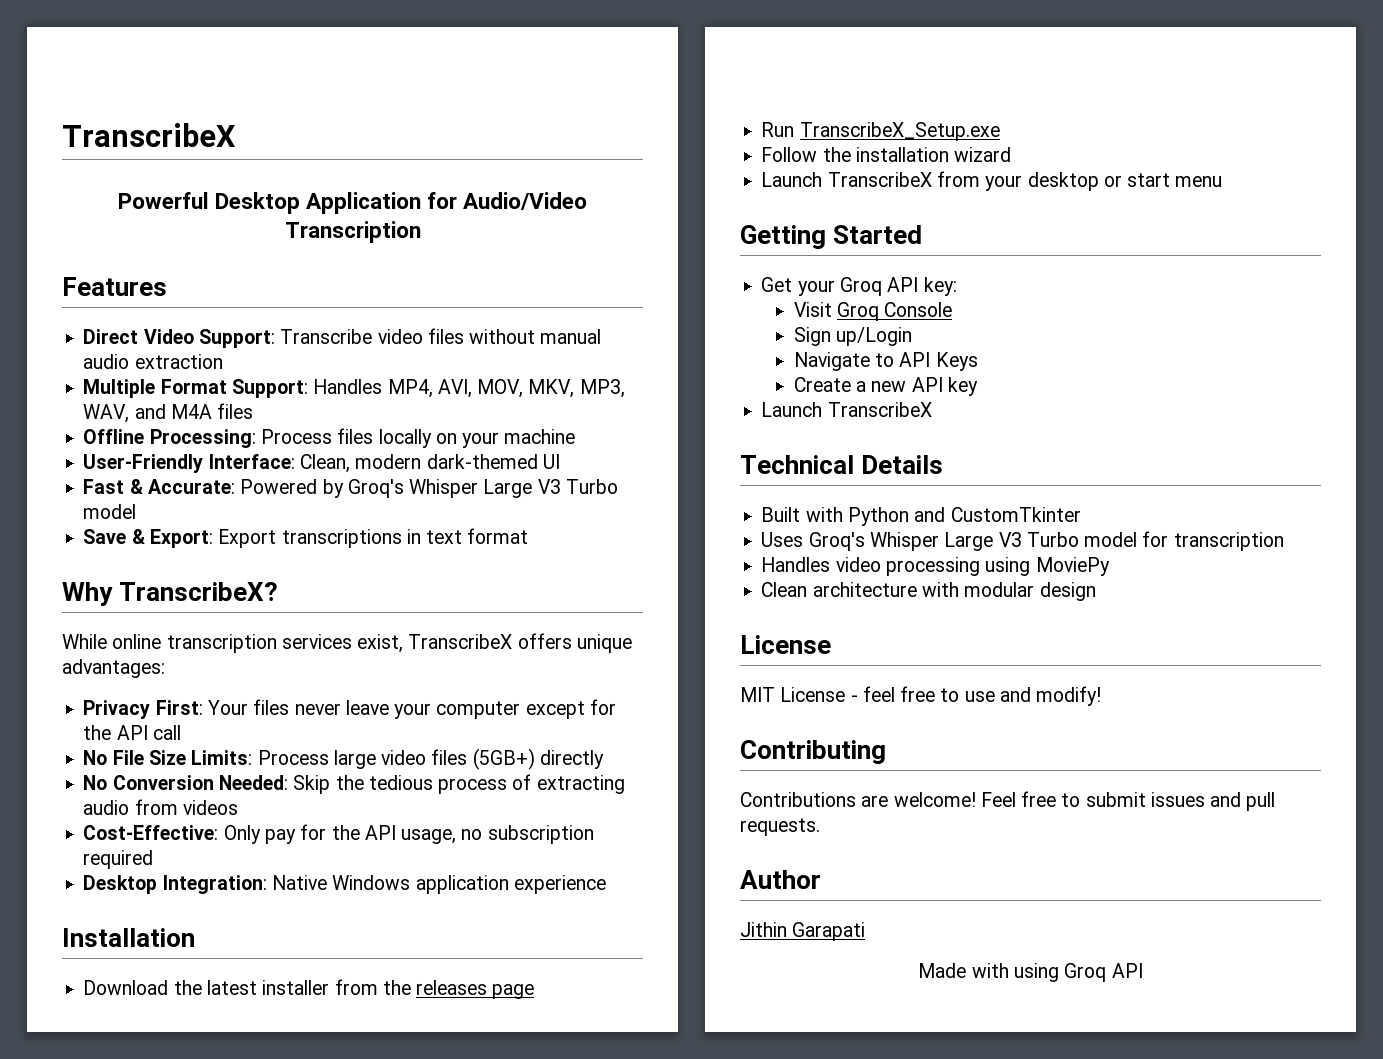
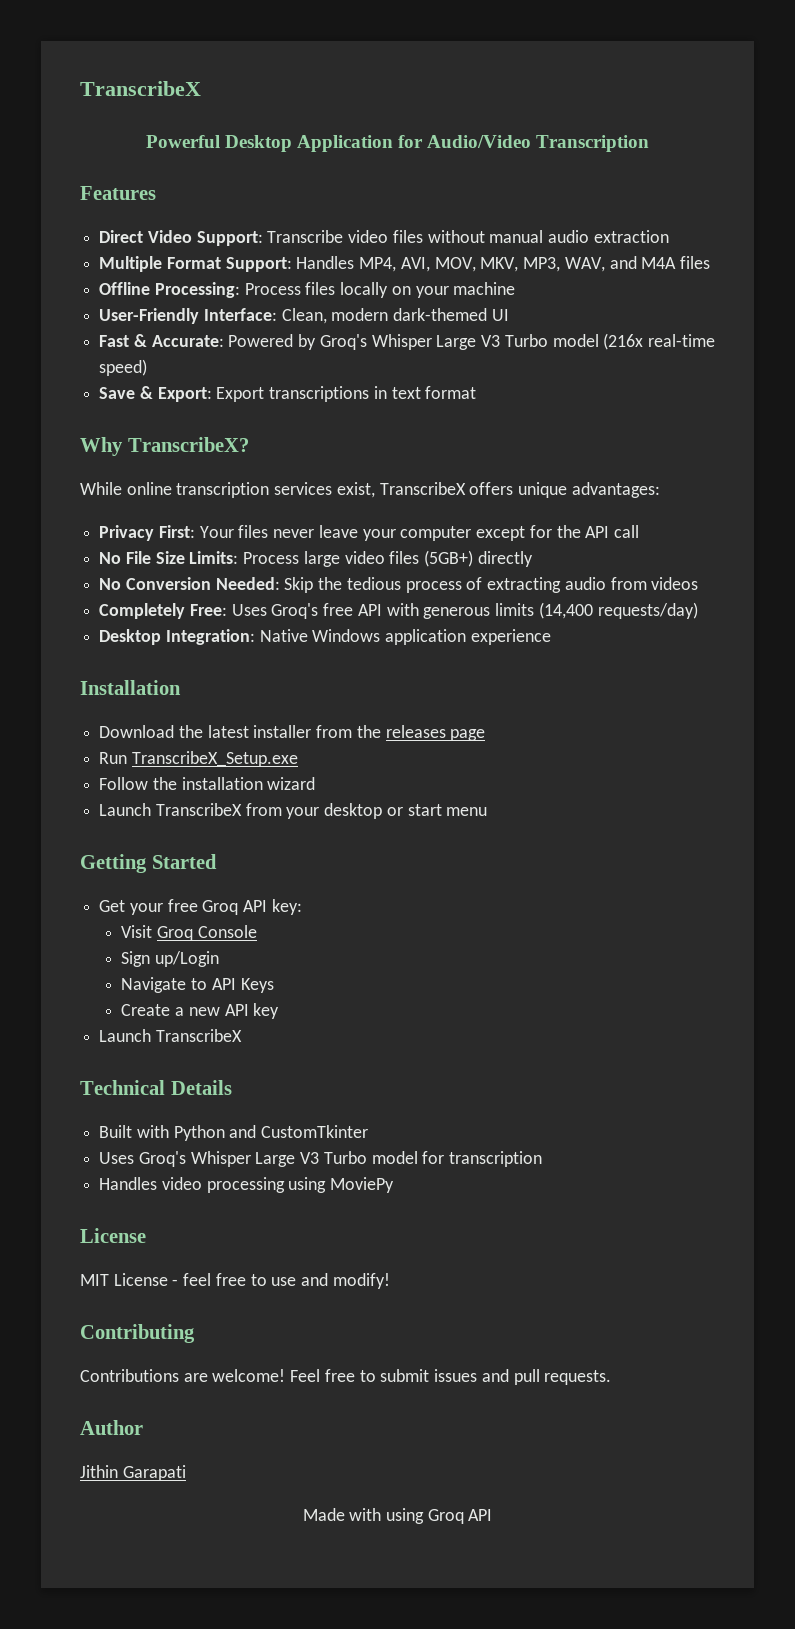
(137, 511) none -> [603,333,715,350] [99,359,148,376] (216x real-time speed)
[83,824,594,844] [83,850,154,869] Cost-Effective: Only pay for the API usage, no subscription required -> [99,602,698,619] Completely Free: Uses Groq's free API with generous limits (14,400 requests/day)
(835, 288) none -> [167,899,198,912] free
[761,582,1096,601] // Clean architecture with modular design -> (395, 1185) none

